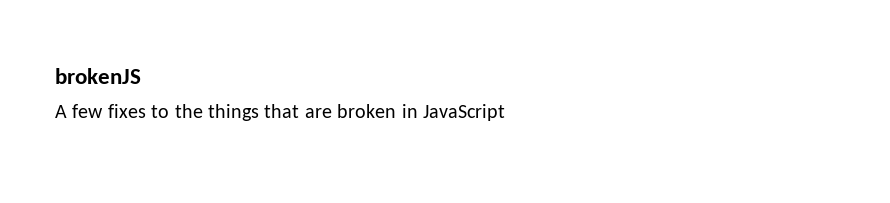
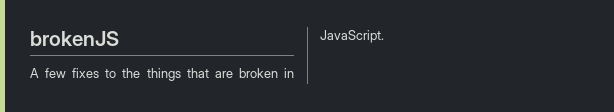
[423,104,505,121] JavaScript -> [320,30,384,43] JavaScript.

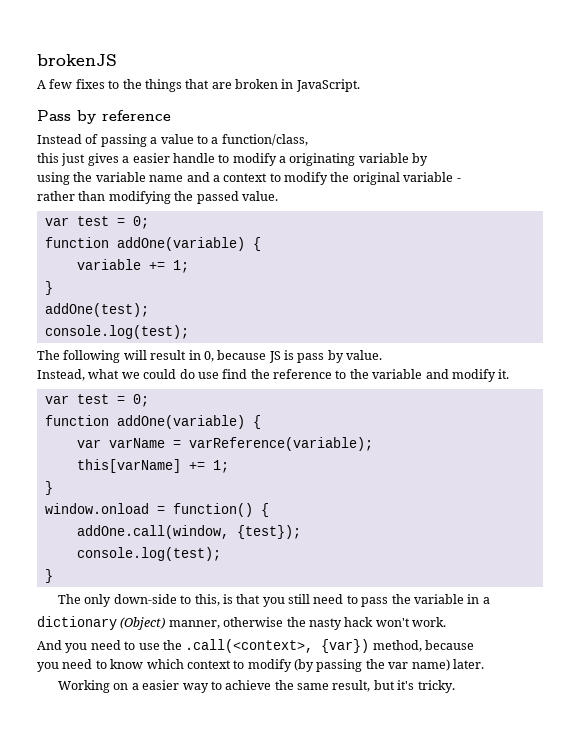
(384, 36) none -> [37,110,171,124] [37,134,308,147] [37,153,429,166] [37,172,461,185] [37,191,278,204] [44,216,149,229] [44,237,261,251] [76,259,189,273] [44,281,53,295] [44,303,149,317] [44,325,189,339] [37,350,383,363] [37,369,510,382] [44,394,149,407] [44,415,261,429] [76,437,373,451] [76,459,229,473] [44,481,53,495] [44,503,269,517] [76,525,301,539] [76,547,221,561] [44,569,53,583] [58,594,490,607] [37,616,446,630] [37,639,474,653] [37,659,484,672] [58,680,455,693] // Pass by reference // Instead of passing a value to a function/class, // this just gives a easier handle to modify a originating variable by // using the variable name and a context to modify the original variable - // rather than modifying the passed value. // var test = 0; // function addOne(variable) { // variable += 1; // } // addOne(test); // console.log(test); // The following will result in 0, because JS is pass by value. // Instead, what we could do use find the reference to the variable and modify it. // var test = 0; // function addOne(variable) { // var varName = varReference(variable); // this[varName] += 1; // } // window.onload = function() { // addOne.call(window, {test}); // console.log(test); // } // The only down-side to this, is that you still need to pass the variable in a // dictionary (Object) manner, otherwise the nasty hack won't work. // And you need to use the .call(<context>, {var}) method, because // you need to know which context to modify (by passing the var name) later. // Working on a easier way to achieve the same result, but it's tricky.

